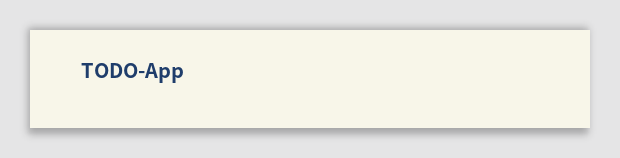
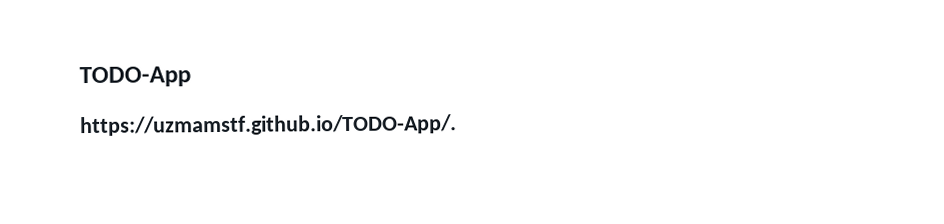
(184, 73) none -> [80,114,457,137] // https://uzmamstf.github.io/TODO-App/.

